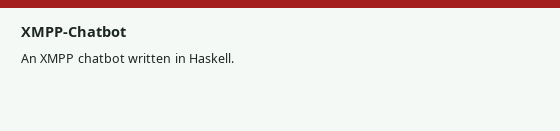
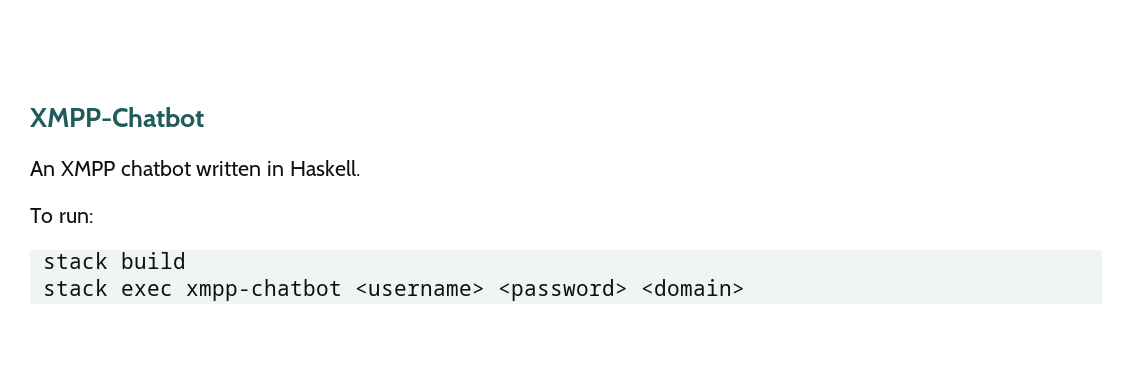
(234, 58) none -> [30,208,93,223] [42,252,186,269] [42,279,745,301] // To run: // stack build // stack exec xmpp-chatbot <username> <password> <domain>

